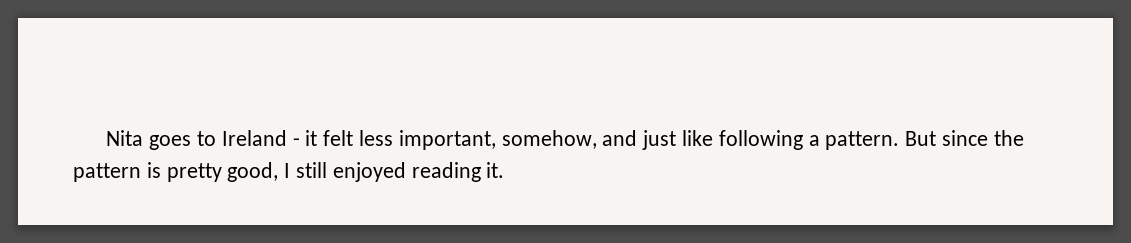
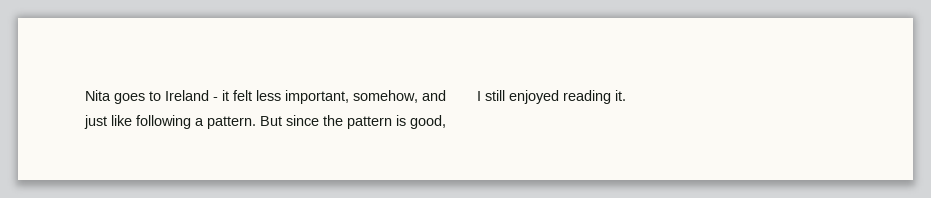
[166,163,222,182] pretty -> (406, 120) none

